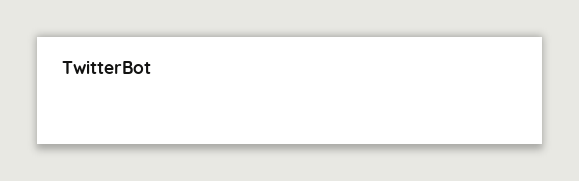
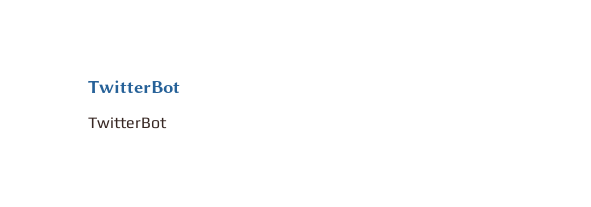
[62,60,151,74] TwitterBot -> [88,80,180,93] [88,117,167,129] TwitterBot // TwitterBot

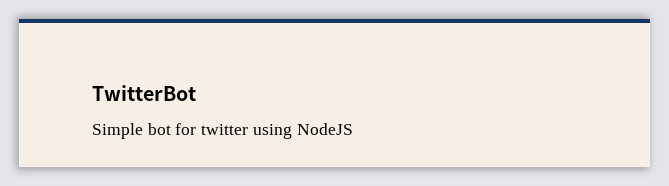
[88,117,167,129] TwitterBot -> [92,123,353,139] Simple bot for twitter using NodeJS

